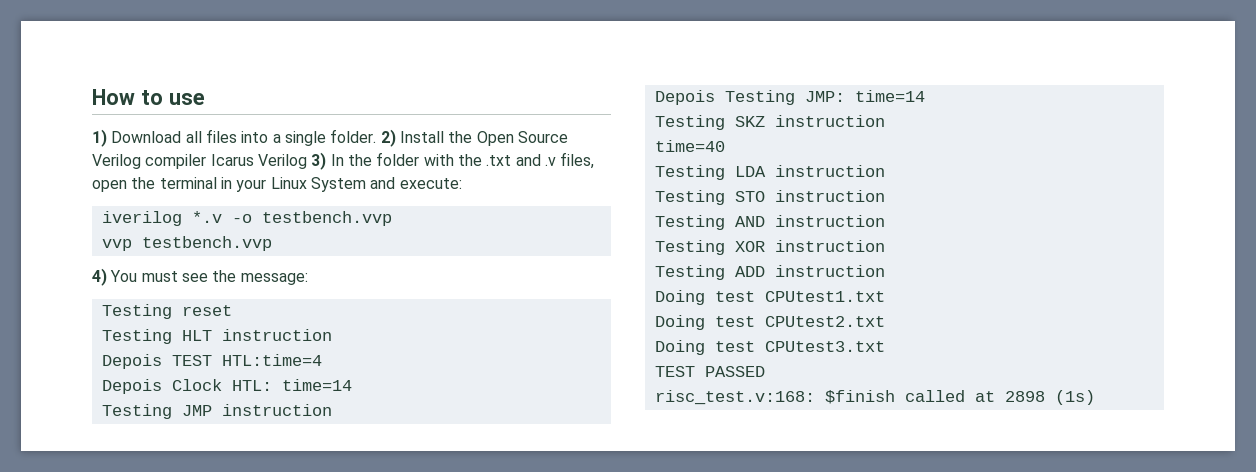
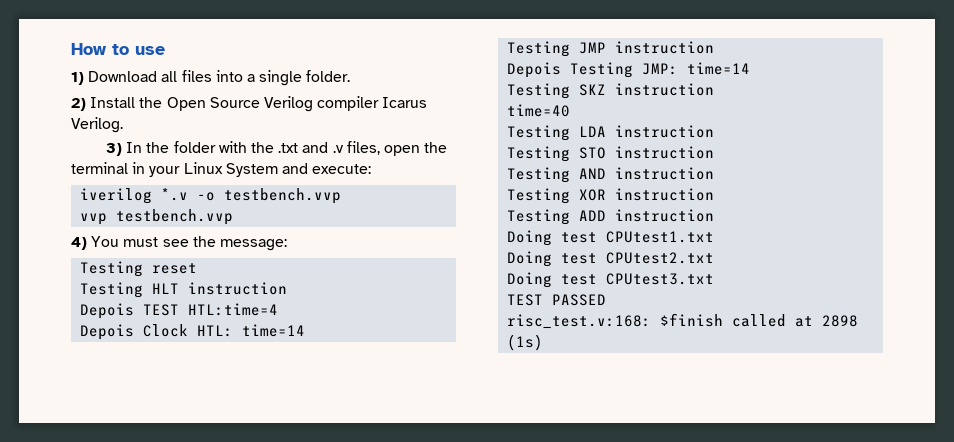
(377, 136) none -> (351, 76) //
[257,154,307,169] Verilog -> [71,117,123,133] Verilog. //

